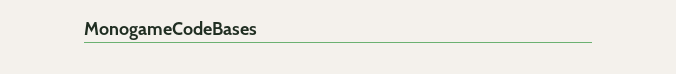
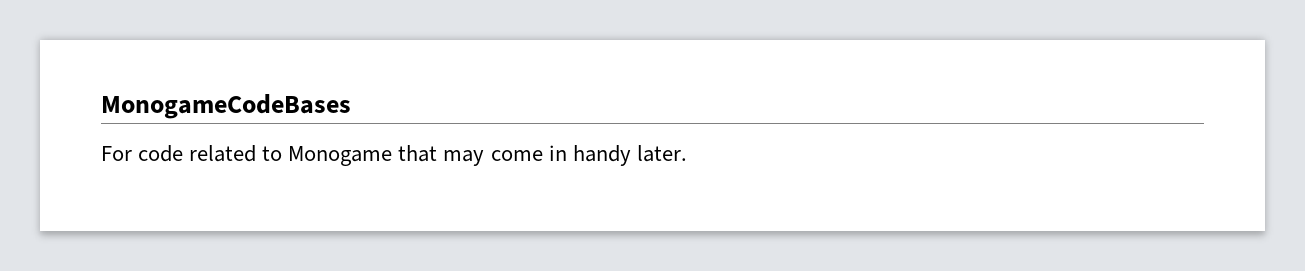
(257, 30) none -> [101,145,687,166] // For code related to Monogame that may come in handy later.

